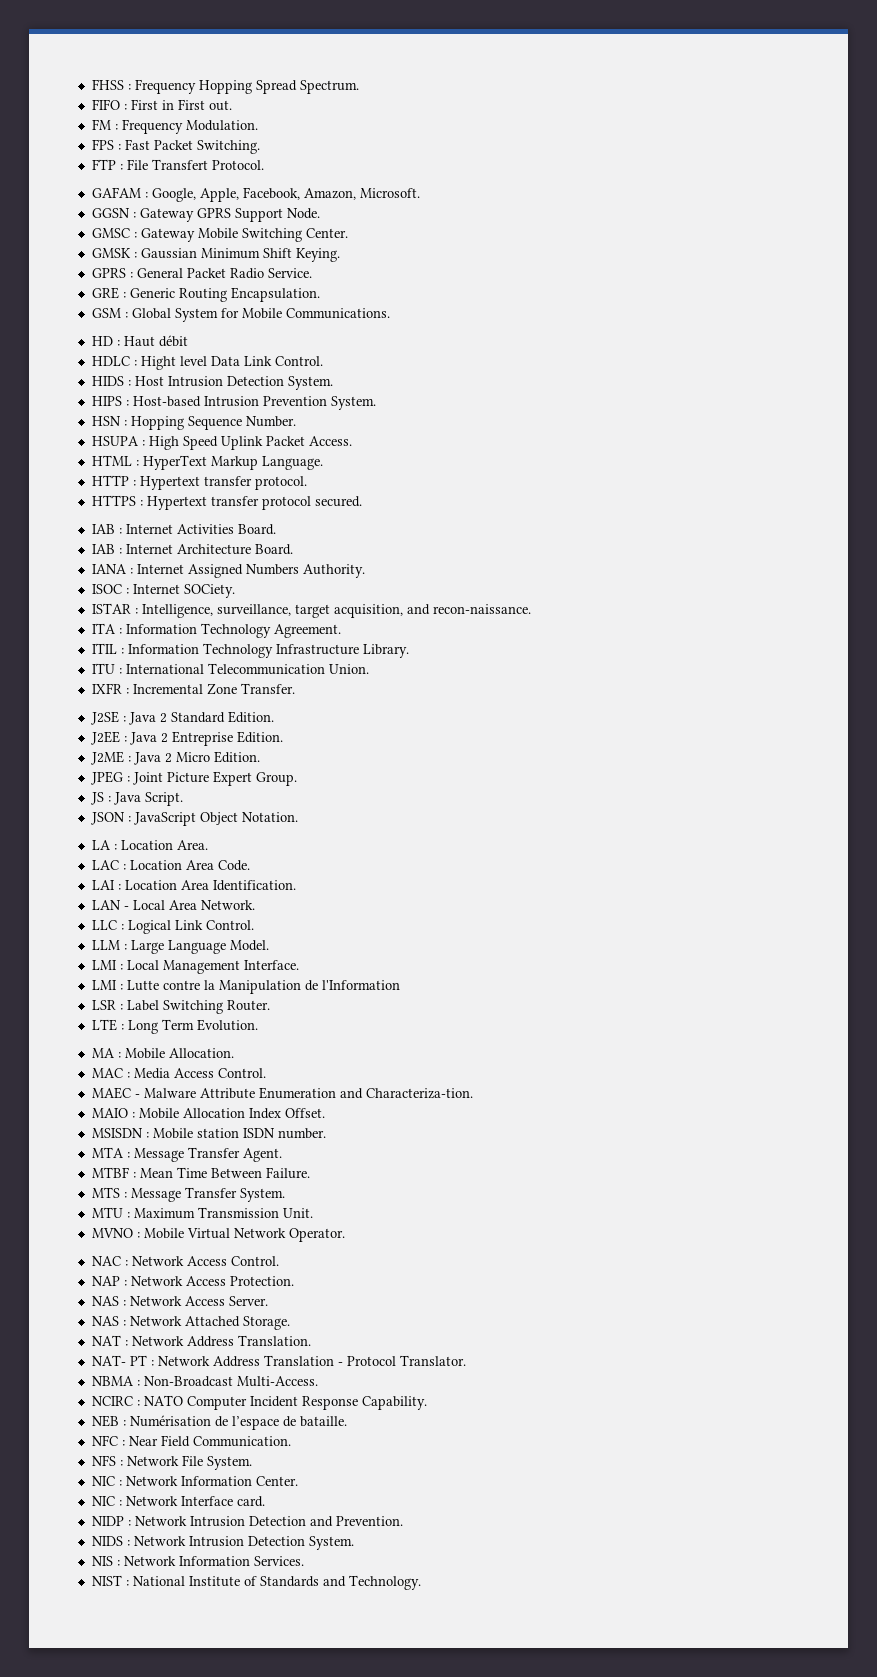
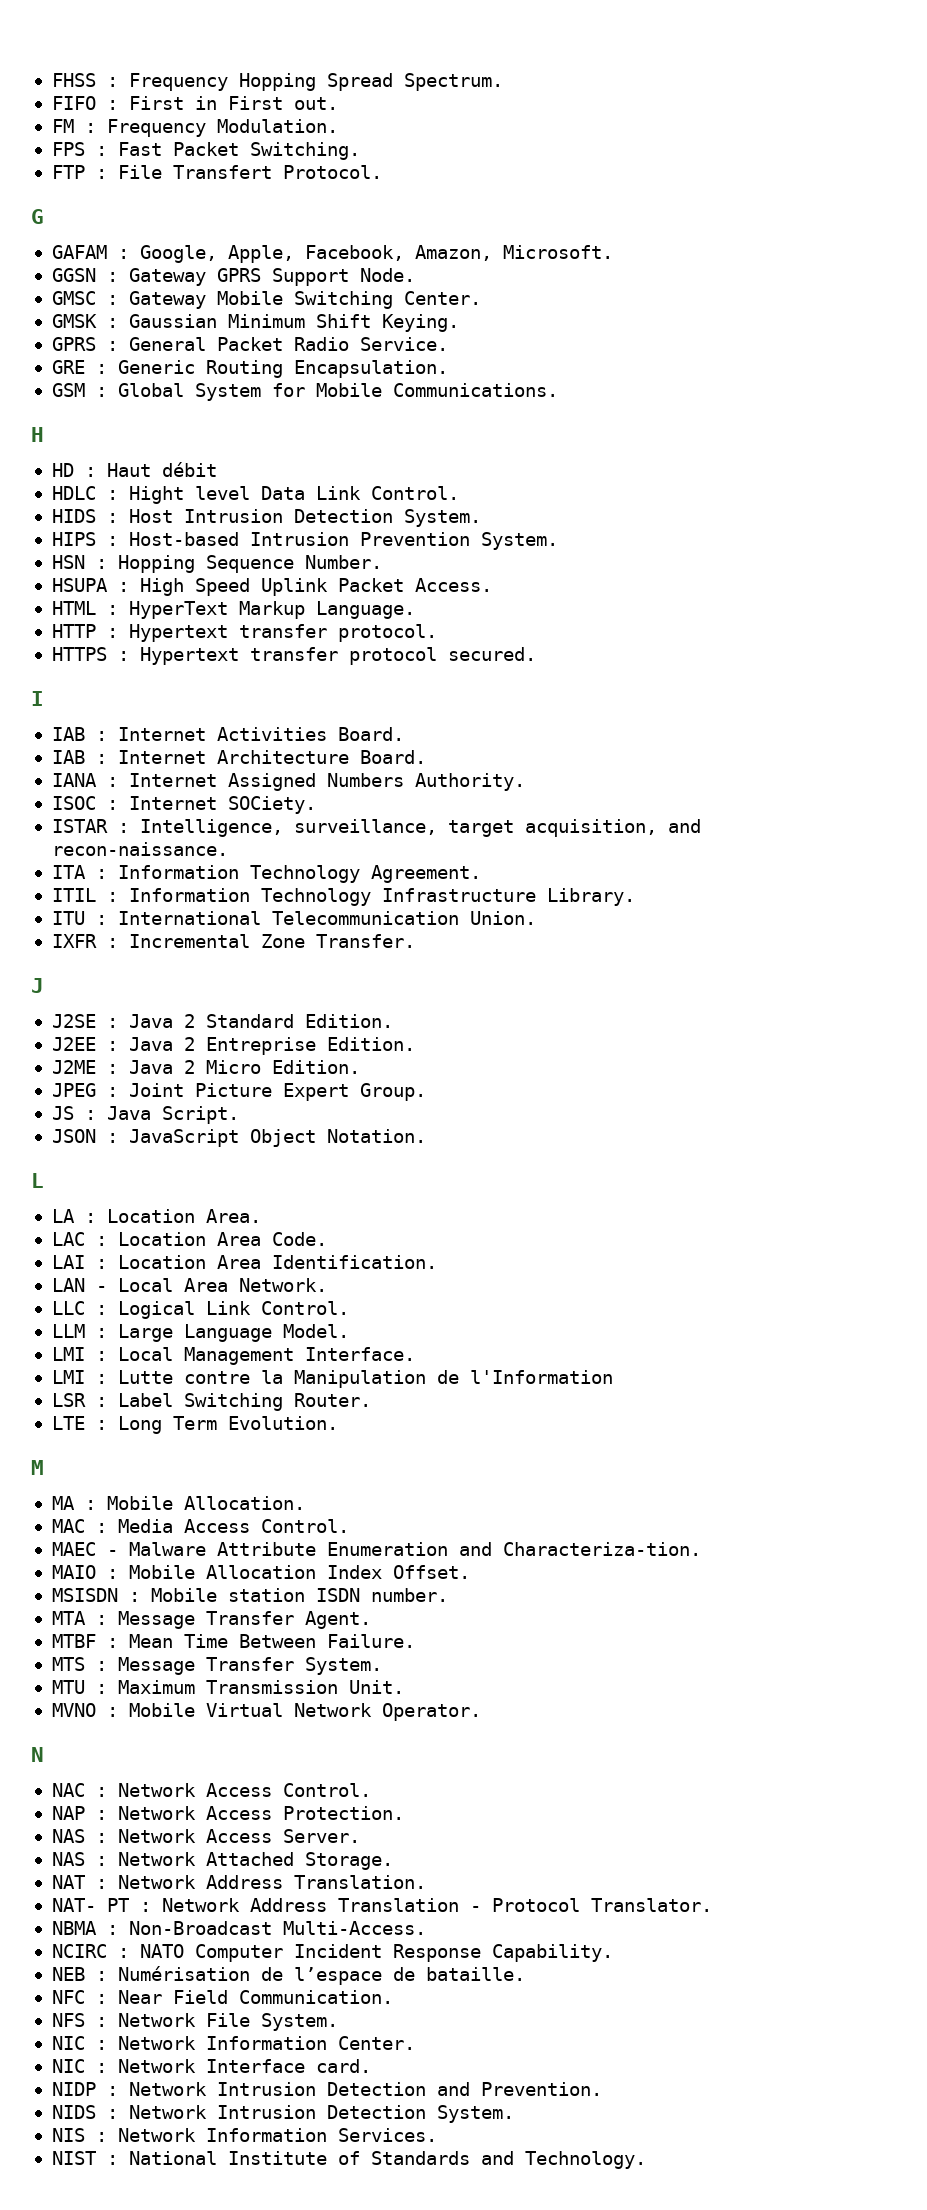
(264, 165) none -> [31,209,44,224] // G
(390, 313) none -> [31,427,44,442] // H
(362, 501) none -> [31,691,44,706] // I
(295, 688) none -> [31,978,44,993] // J
(298, 817) none -> [31,1173,44,1188] // L
(258, 1025) none -> [31,1460,44,1475] // M
(345, 1235) none -> [31,1747,44,1762] // N

